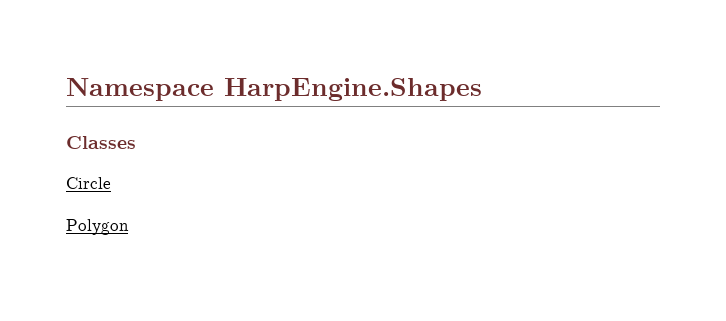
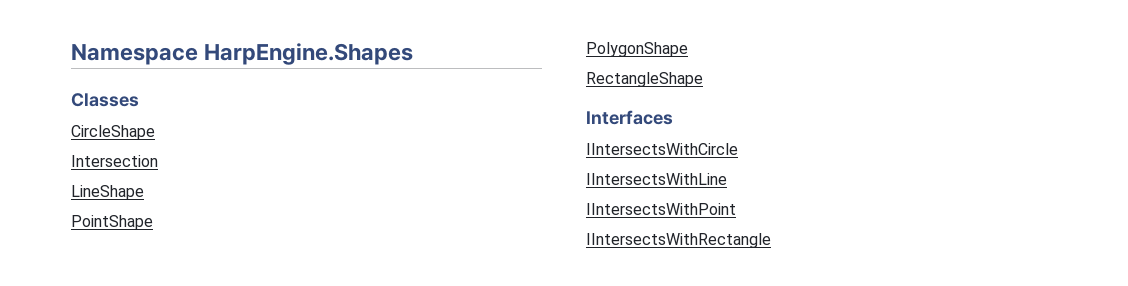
[66,177,111,189] [66,219,129,235] Circle // Polygon -> [71,125,155,140] [71,155,158,167] [71,185,144,200] [71,215,153,230] [586,42,688,57] [586,72,703,87] [586,110,673,125] [586,143,738,155] [586,173,727,185] [586,203,736,215] [586,233,771,248] CircleShape // Intersection // LineShape // PointShape // PolygonShape // RectangleShape // Interfaces // IIntersectsWithCircle // IIntersectsWithLine // IIntersectsWithPoint // IIntersectsWithRectangle

